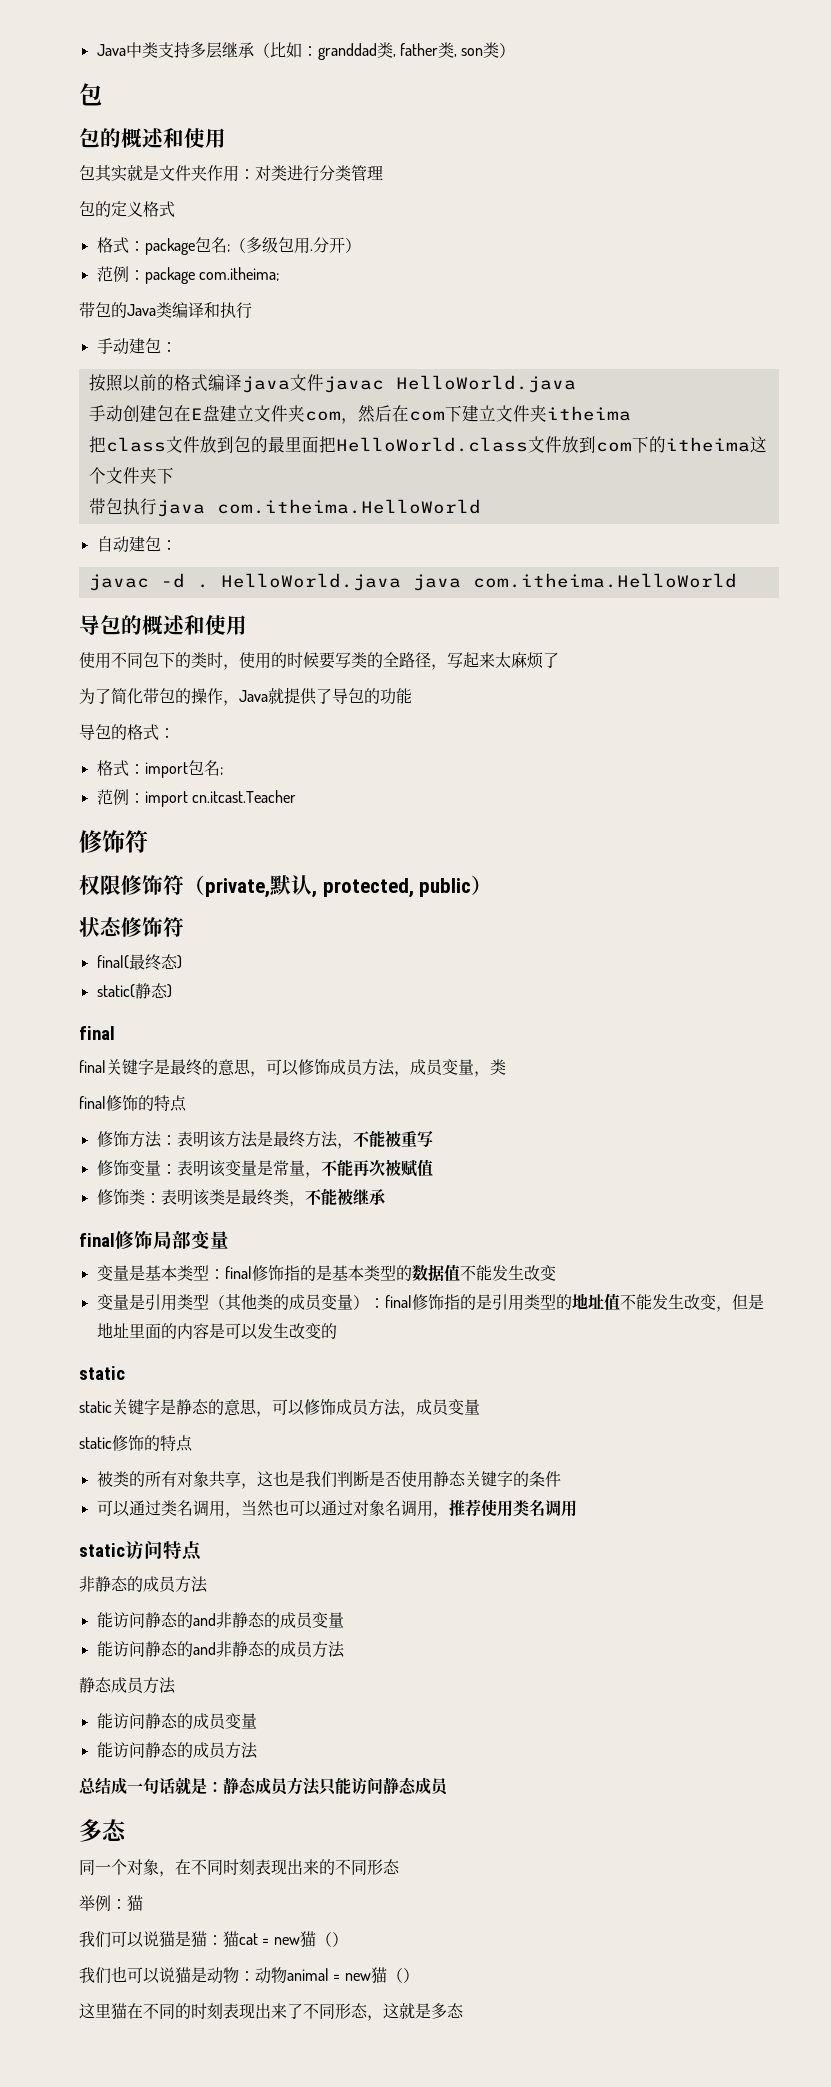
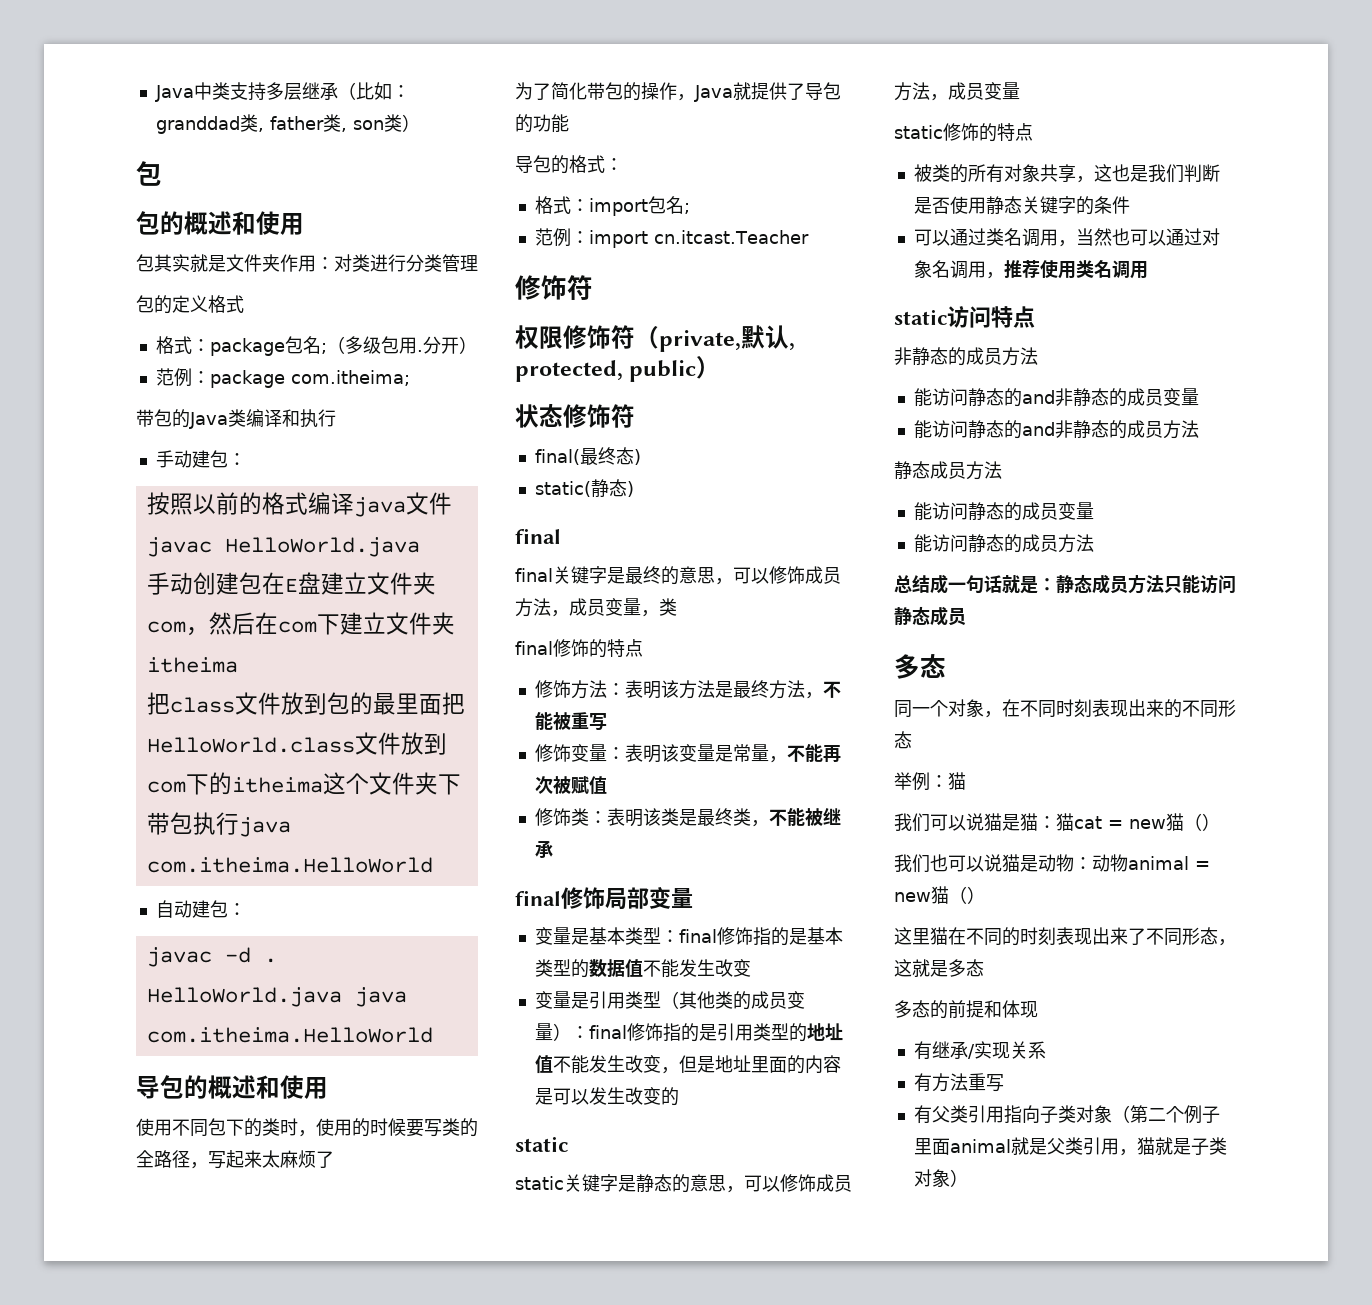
(464, 2010) none -> [894,1000,1038,1019] [913,1041,1046,1060] [913,1073,1004,1092] [913,1105,1220,1124] [913,1137,1227,1156] [913,1169,968,1187] // 多态的前提和体现 // 有继承/实现关系 // 有方法重写 // 有父类引用指向子类对象（第二个例子里面animal就是父类引用，猫就是子类对象）

